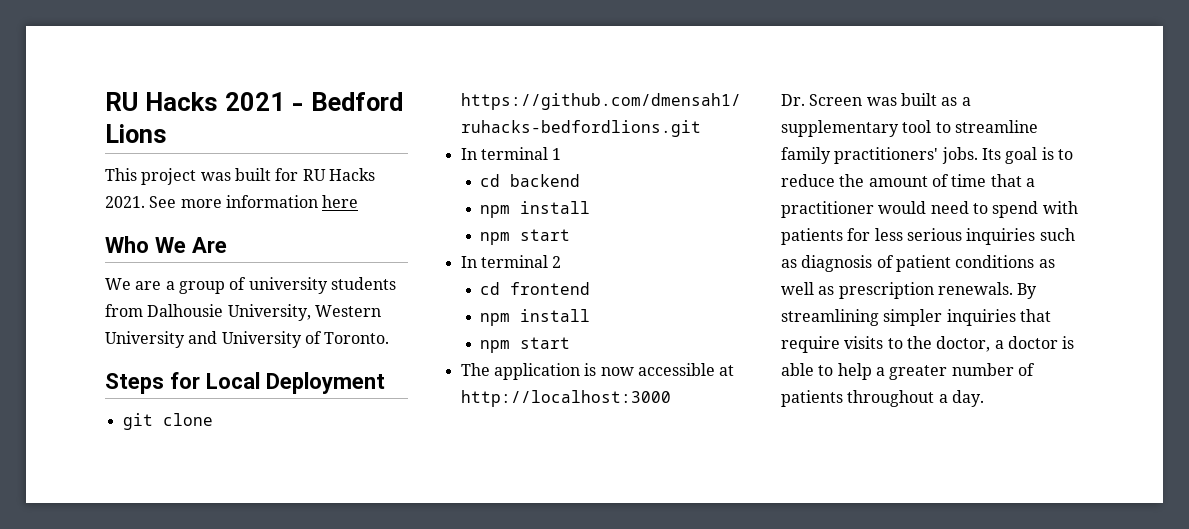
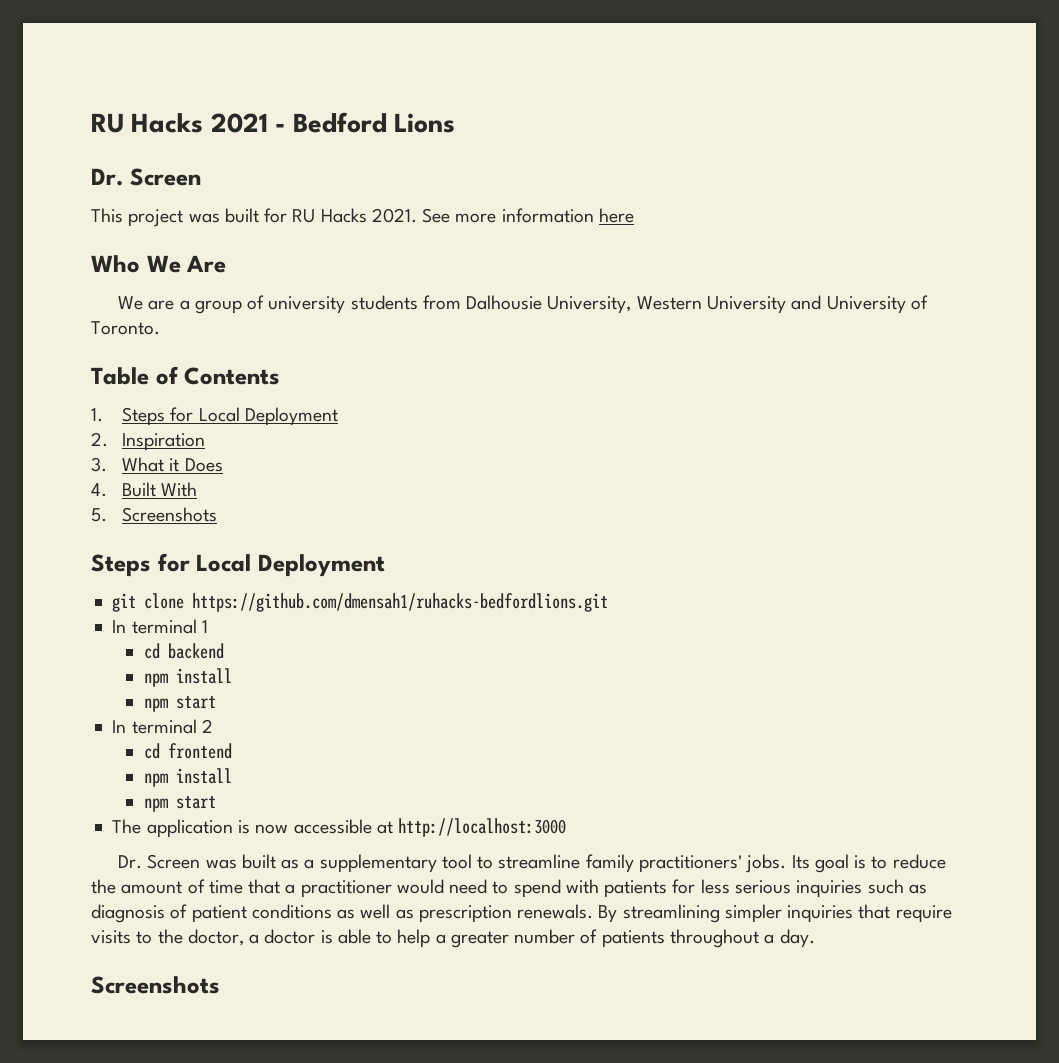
(167, 133) none -> [91,168,201,186] // Dr. Screen
(390, 338) none -> [91,366,281,385] [91,407,338,426] [91,432,206,451] [91,457,223,472] [91,482,198,497] [91,507,218,522] // Table of Contents // 1. Steps for Local Deployment // 2. Inspiration // 3. What it Does // 4. Built With // 5. Screenshots
(984, 398) none -> [91,976,220,994] // Screenshots

